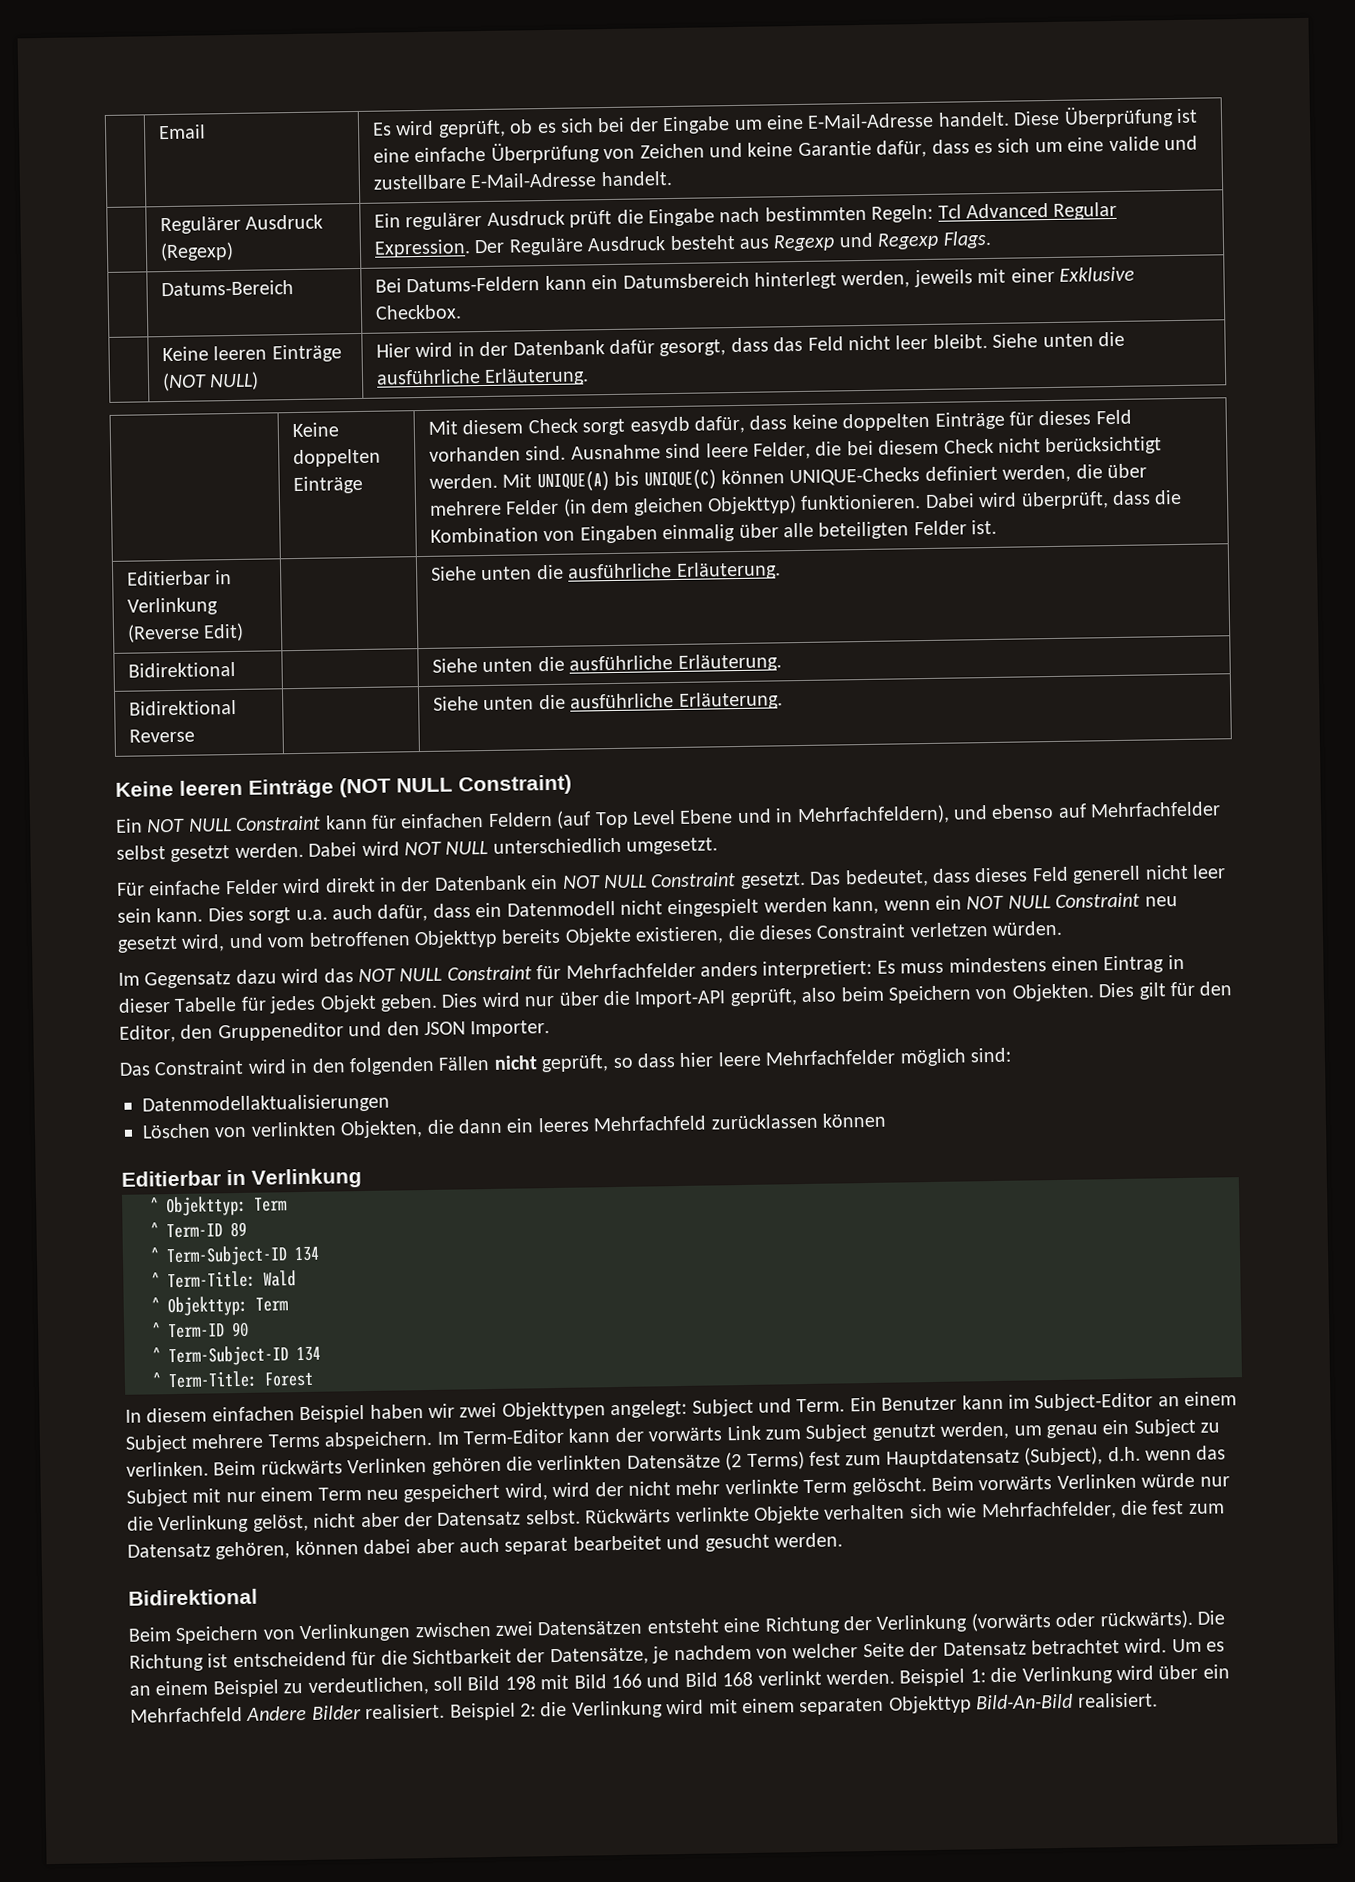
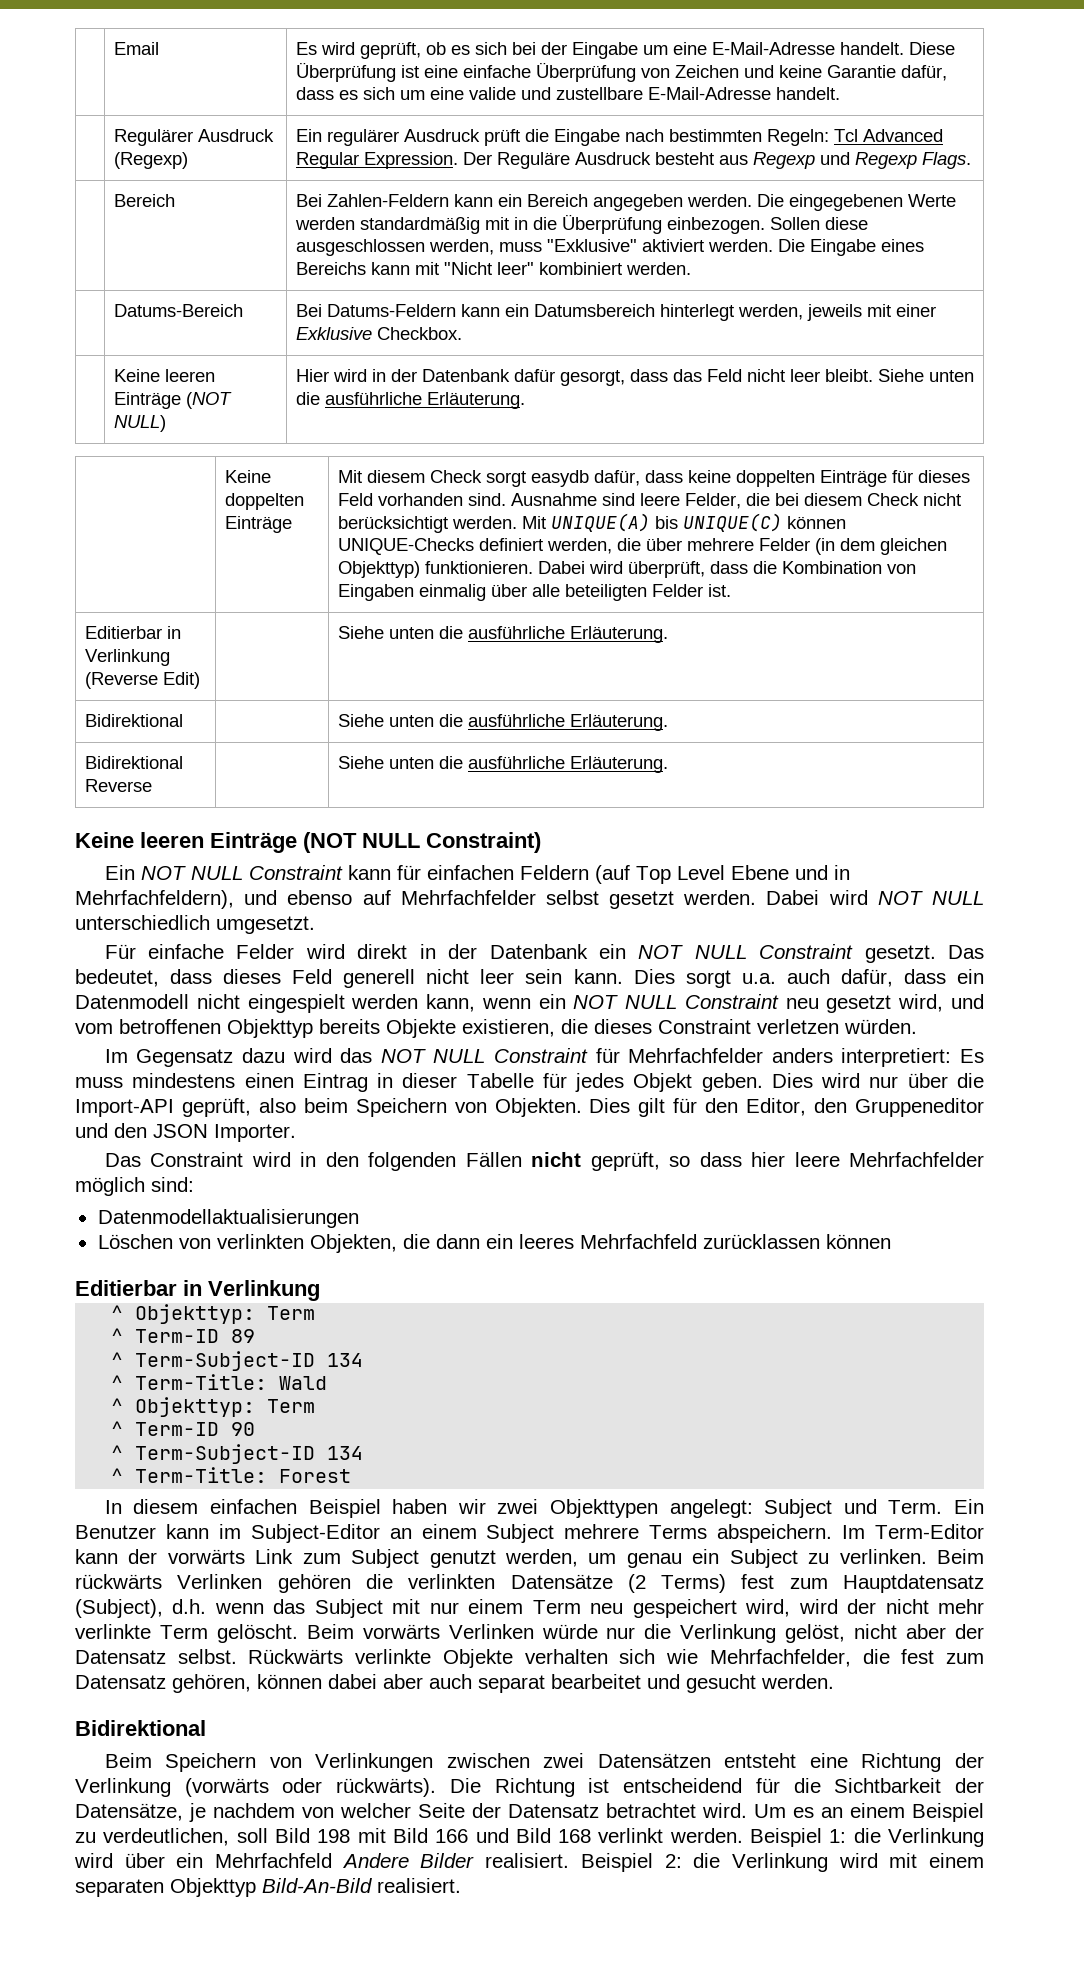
(992, 239) none -> [113,194,175,207] [295,194,956,211] [294,214,868,234] [295,239,924,256] [295,262,691,275] // | Bereich | Bei Zahlen-Feldern kann ein Bereich angegeben werden. Die eingegebenen Werte werden standardmäßig mit in die Überprüfung einbezogen. Sollen diese ausgeschlossen werden, muss "Exklusive" aktiviert werden. Die Eingabe eines Bereichs kann mit "Nicht leer" kombiniert werden.

